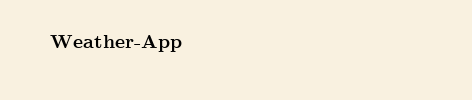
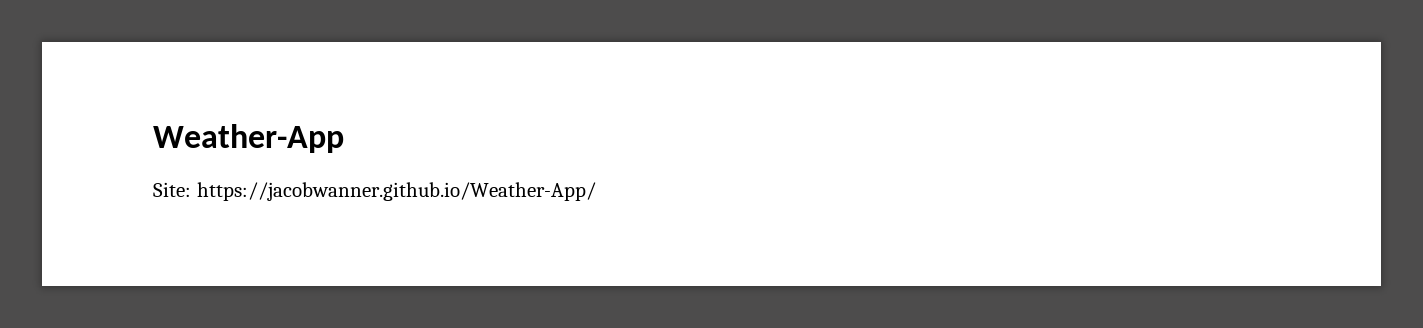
(182, 43) none -> [153,182,596,201] // Site: https://jacobwanner.github.io/Weather-App/

